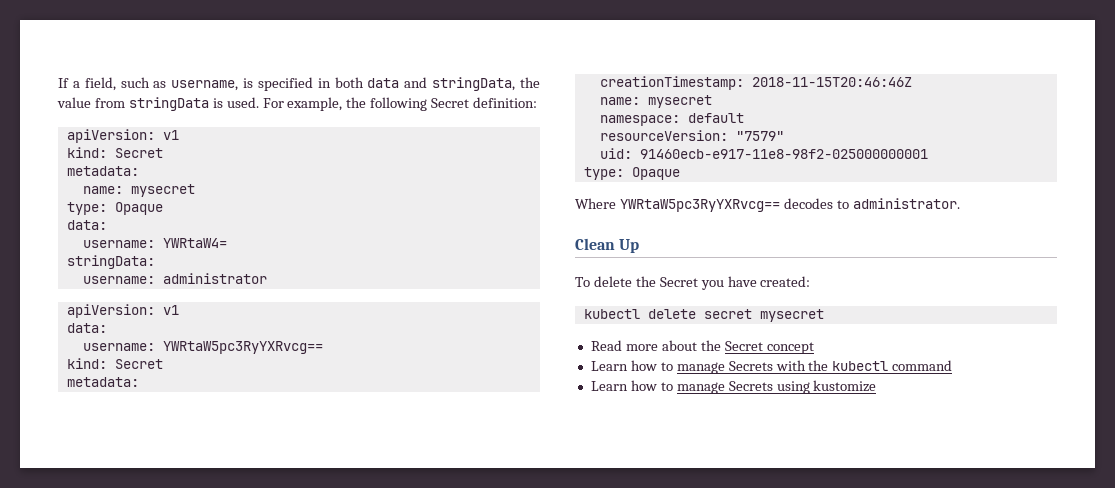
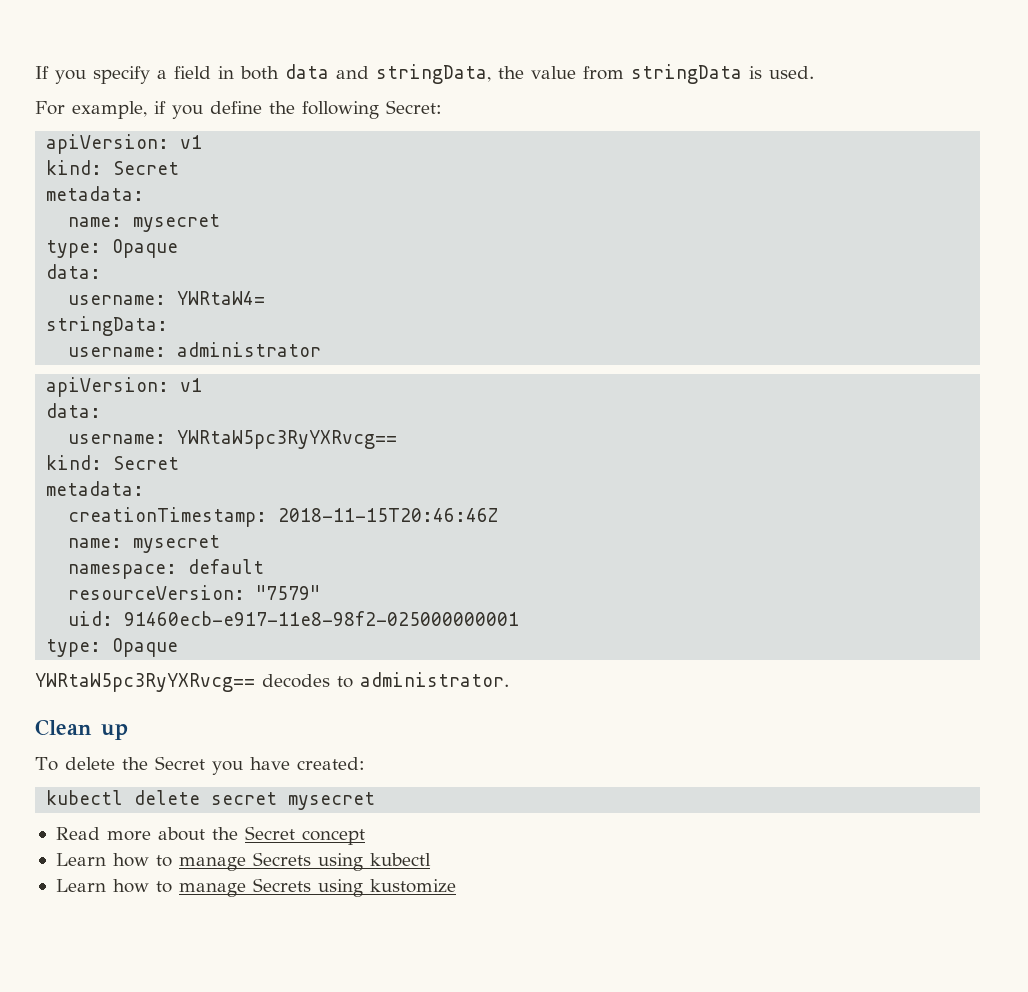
[72,77,313,91] a field, such as username, is specified -> [55,66,211,84] you specify a field
(259, 102) none -> (814, 72) //
[346,97,538,111] the following Secret definition: -> [154,100,442,119] if you define the following Secret:
[575,198,616,209] Where -> (179, 647) none
[619,239,640,253] Up -> [101,723,128,740] up
[775,360,953,371] with the kubectl command -> [317,853,431,871] using kubectl

